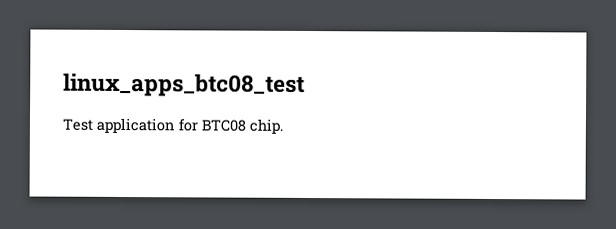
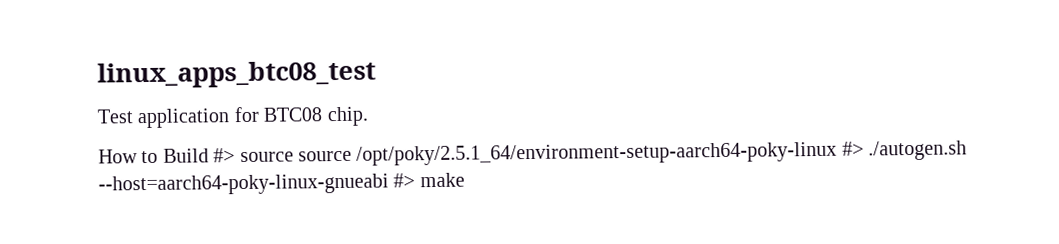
(283, 126) none -> [98,140,968,166] [98,172,465,196] // How to Build #> source source /opt/poky/2.5.1_64/environment-setup-aarch64-poky-linux #> ./autogen.sh --host=aarch64-poky-linux-gnueabi #> make

